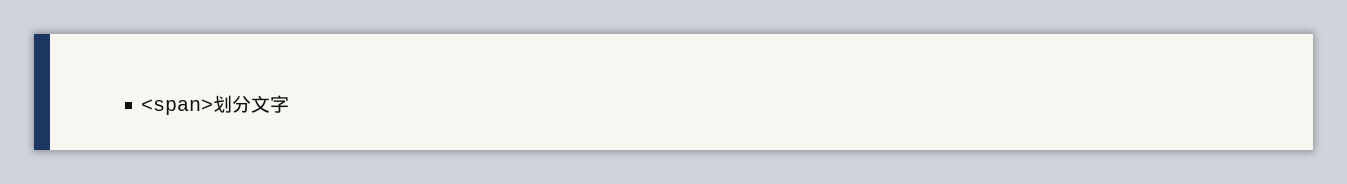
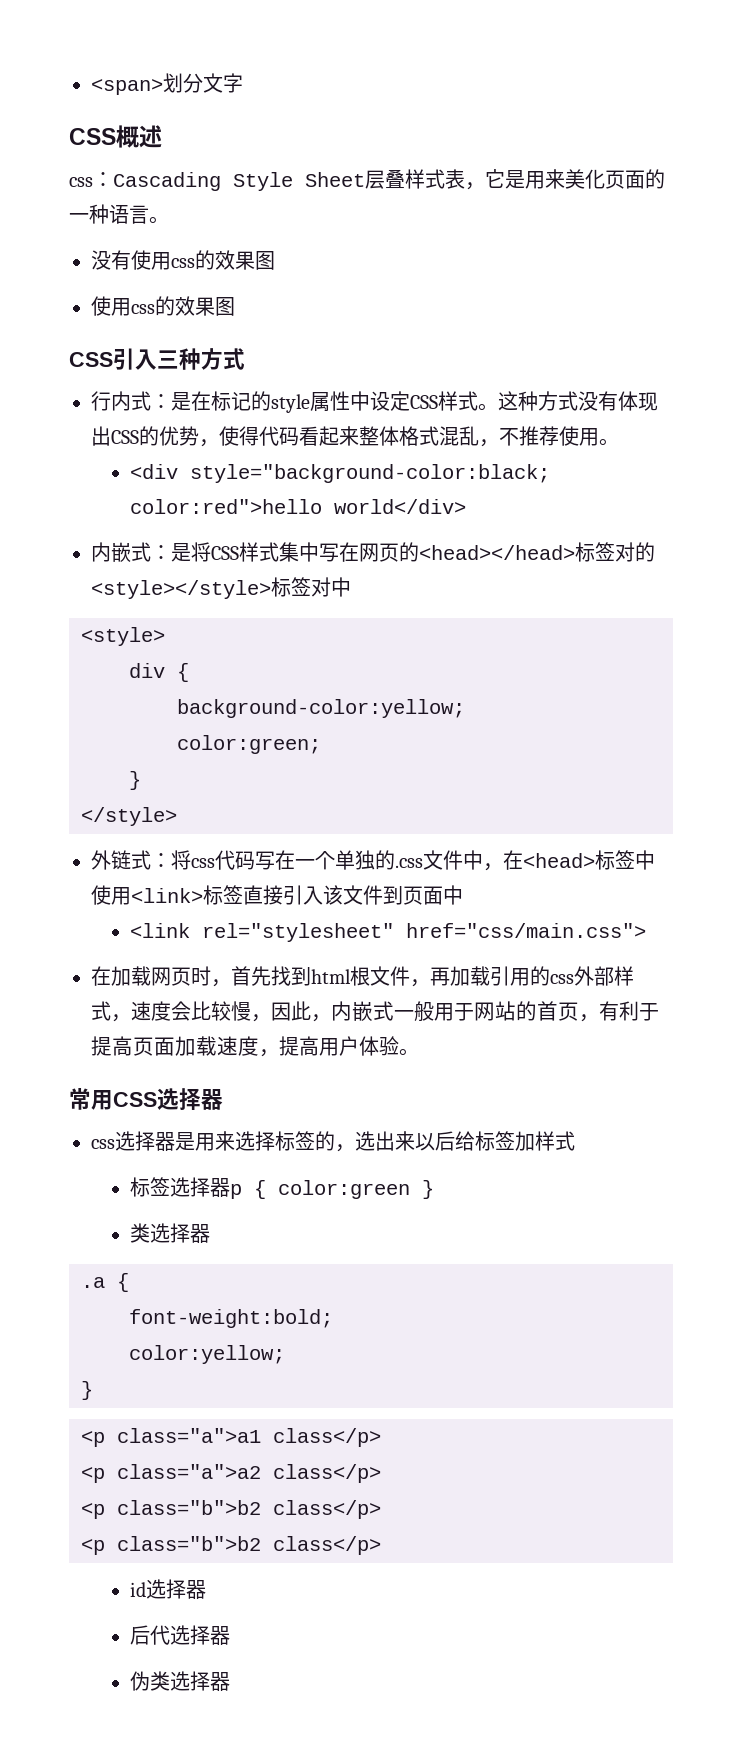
(290, 104) none -> [69,125,162,148] [69,169,665,191] [69,204,169,224] [91,250,275,270] [91,296,235,316] [69,348,245,370] [91,391,658,413] [91,426,619,447] [130,464,551,483] [130,499,467,514] [91,542,655,562] [91,577,351,599] [81,627,165,646] [129,663,189,682] [177,699,465,718] [177,735,321,754] [129,771,141,790] [81,807,177,826] [91,850,655,871] [91,885,463,905] [130,923,647,942] [91,966,634,987] [91,1001,659,1022] [91,1036,419,1057] [69,1088,223,1110] [91,1131,575,1152] [130,1177,435,1199] [130,1223,211,1243] [81,1273,129,1292] [129,1309,333,1328] [129,1345,285,1364] [81,1381,93,1400] [81,1428,381,1447] [81,1464,381,1483] [81,1500,381,1519] [81,1536,381,1555] [130,1579,207,1599] [130,1625,231,1645] [130,1671,231,1691] // CSS概述 // css：Cascading Style Sheet层叠样式表，它是用来美化页面的一种语言。 // 没有使用css的效果图 // 使用css的效果图 // CSS引入三种方式 // 行内式：是在标记的style属性中设定CSS样式。这种方式没有体现出CSS的优势，使得代码看起来整体格式混乱，不推荐使用。 // <div style="background-color:black; color:red">hello world</div> // 内嵌式：是将CSS样式集中写在网页的<head></head>标签对的<style></style>标签对中 // <style> // div { // background-color:yellow; // color:green; // } // </style> // 外链式：将css代码写在一个单独的.css文件中，在<head>标签中使用<link>标签直接引入该文件到页面中 // <link rel="stylesheet" href="css/main.css"> // 在加载网页时，首先找到html根文件，再加载引用的css外部样式，速度会比较慢，因此，内嵌式一般用于网站的首页，有利于提高页面加载速度，提高用户体验。 // 常用CSS选择器 // css选择器是用来选择标签的，选出来以后给标签加样式 // 标签选择器p { color:green } // 类选择器 // .a { // font-weight:bold; // color:yellow; // } // <p class="a">a1 class</p> // <p class="a">a2 class</p> // <p class="b">b2 class</p> // <p class="b">b2 class</p> // id选择器 // 后代选择器 // 伪类选择器

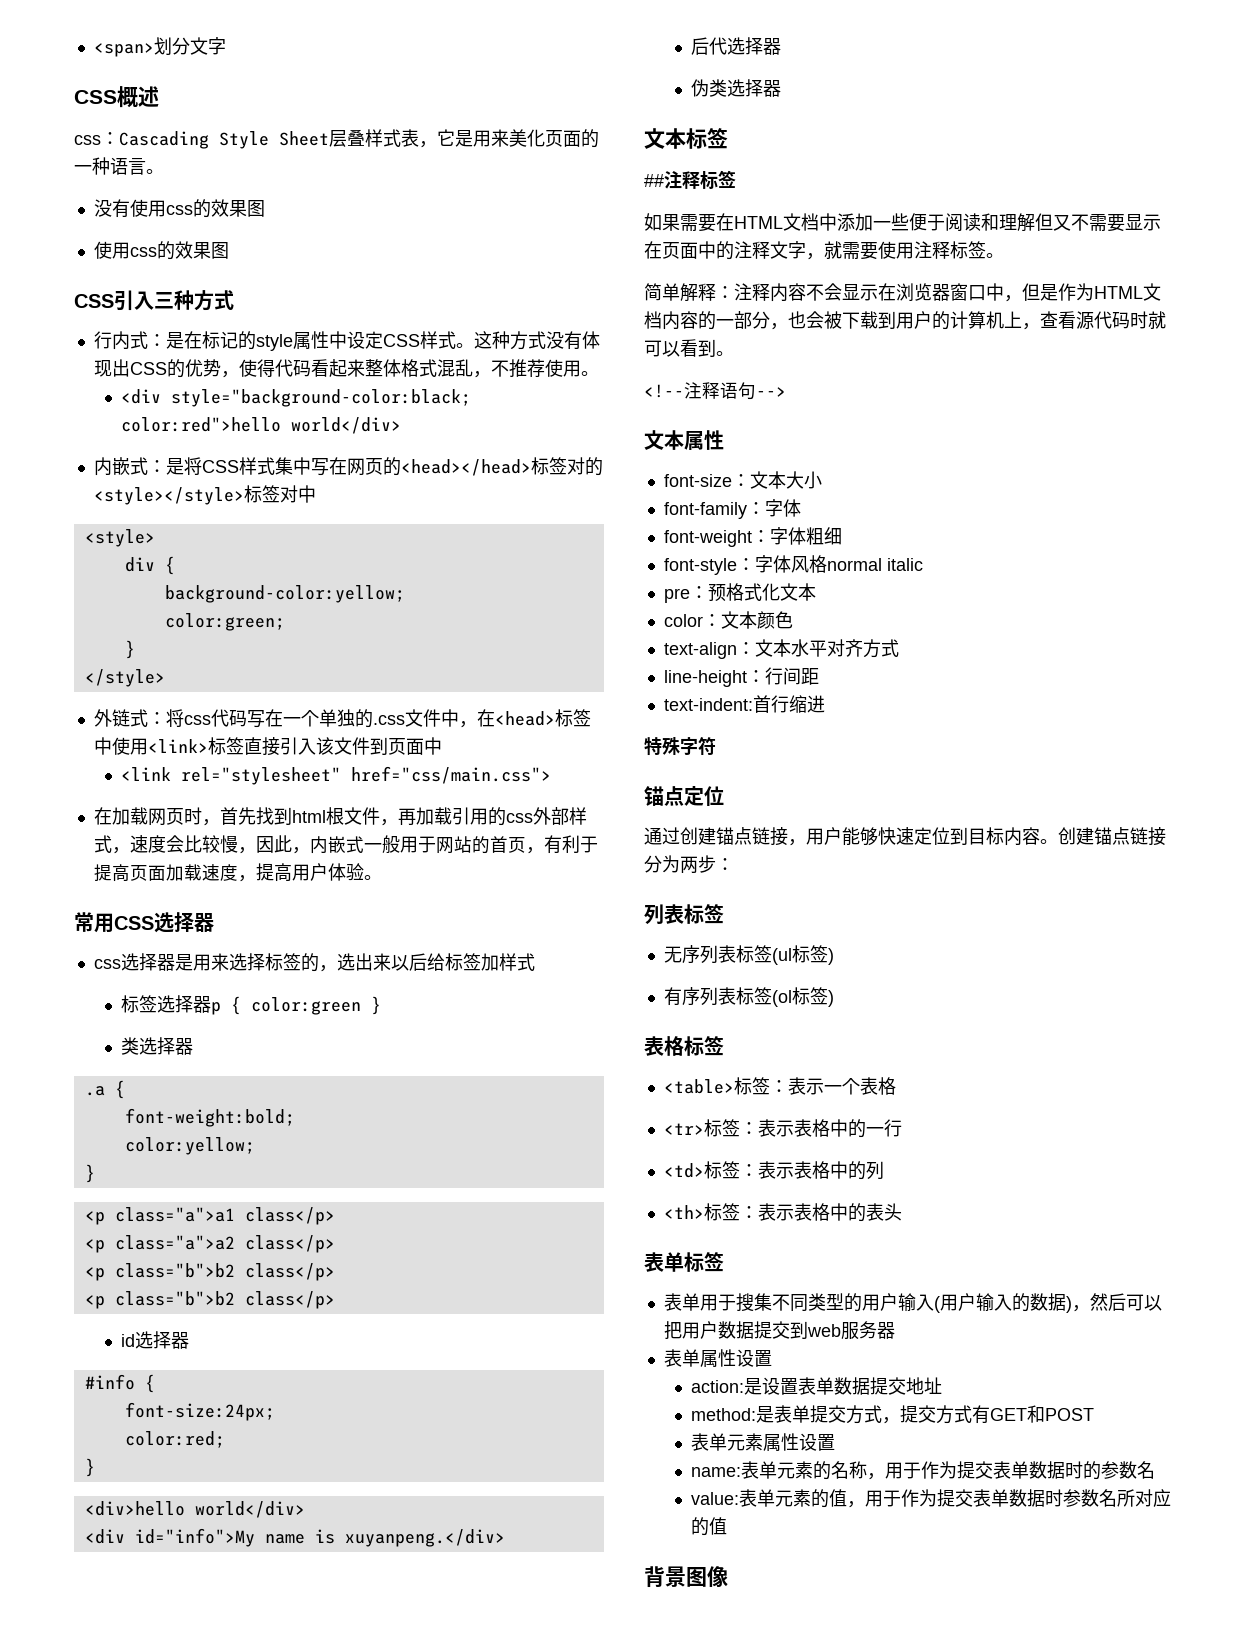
(207, 1589) none -> [84,1374,155,1393] [124,1402,275,1421] [124,1431,225,1448] [84,1458,95,1477] [84,1501,305,1518] [84,1528,505,1547] // #info { // font-size:24px; // color:red; // } // <div>hello world</div> // <div id="info">My name is xuyanpeng.</div>
(231, 1681) none -> [644,128,728,149] [644,170,736,189] [644,213,1161,232] [644,241,1004,260] [644,283,1161,302] [644,311,1166,330] [644,339,734,357] [644,382,786,400] [644,430,724,450] [663,471,822,489] [663,499,801,519] [663,527,842,547] [663,555,923,575] [663,583,816,603] [663,611,793,629] [663,639,899,659] [663,667,819,687] [663,695,825,713] [644,737,716,756] [644,786,724,806] [644,827,1166,846] [644,855,734,873] [644,904,724,925] [663,945,834,965] [663,987,834,1007] [644,1036,724,1056] [663,1077,896,1095] [663,1119,902,1138] [663,1161,884,1180] [663,1203,902,1222] [644,1252,724,1272] [663,1293,1162,1313] [663,1321,895,1340] [663,1349,772,1367] [691,1377,943,1395] [691,1405,1095,1424] [691,1433,836,1451] [691,1461,1156,1480] [691,1489,1172,1508] [691,1517,728,1536] [644,1566,728,1588] // 文本标签 // ##注释标签 // 如果需要在HTML文档中添加一些便于阅读和理解但又不需要显示在页面中的注释文字，就需要使用注释标签。 // 简单解释：注释内容不会显示在浏览器窗口中，但是作为HTML文档内容的一部分，也会被下载到用户的计算机上，查看源代码时就可以看到。 // <!--注释语句--> // 文本属性 // font-size：文本大小 // font-family：字体 // font-weight：字体粗细 // font-style：字体风格normal italic // pre：预格式化文本 // color：文本颜色 // text-align：文本水平对齐方式 // line-height：行间距 // text-indent:首行缩进 // 特殊字符 // 锚点定位 // 通过创建锚点链接，用户能够快速定位到目标内容。创建锚点链接分为两步： // 列表标签 // 无序列表标签(ul标签) // 有序列表标签(ol标签) // 表格标签 // <table>标签：表示一个表格 // <tr>标签：表示表格中的一行 // <td>标签：表示表格中的列 // <th>标签：表示表格中的表头 // 表单标签 // 表单用于搜集不同类型的用户输入(用户输入的数据)，然后可以把用户数据提交到web服务器 // 表单属性设置 // action:是设置表单数据提交地址 // method:是表单提交方式，提交方式有GET和POST // 表单元素属性设置 // name:表单元素的名称，用于作为提交表单数据时的参数名 // value:表单元素的值，用于作为提交表单数据时参数名所对应的值 // 背景图像

